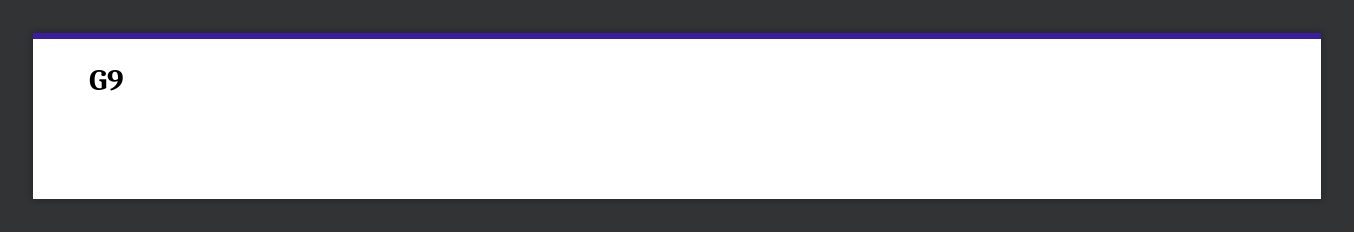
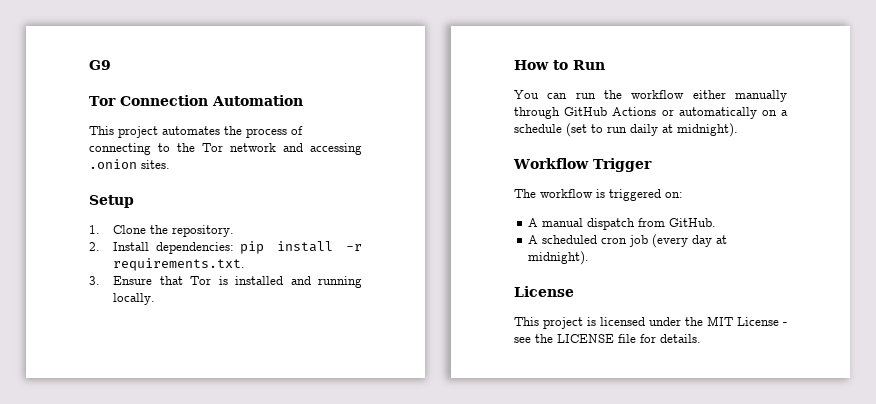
(124, 80) none -> [89,95,303,106] [89,126,303,138] [89,143,362,155] [89,159,170,169] [89,195,134,208] [89,225,235,237] [89,241,362,254] [113,258,246,271] [89,276,363,288] [113,293,156,305] [514,60,605,70] [514,90,787,102] [514,107,788,119] [514,123,738,137] [513,158,652,172] [514,189,683,201] [528,218,717,230] [528,234,728,248] [528,251,590,265] [514,286,574,297] [514,316,787,329] [514,334,701,343] // Tor Connection Automation // This project automates the process of connecting to the Tor network and accessing .onion sites. // Setup // 1. Clone the repository. // 2. Install dependencies: pip install -r requirements.txt. // 3. Ensure that Tor is installed and running locally. // How to Run // You can run the workflow either manually through GitHub Actions or automatically on a schedule (set to run daily at midnight). // Workflow Trigger // The workflow is triggered on: // A manual dispatch from GitHub. // A scheduled cron job (every day at midnight). // License // This project is licensed under the MIT License - see the LICENSE file for details.

